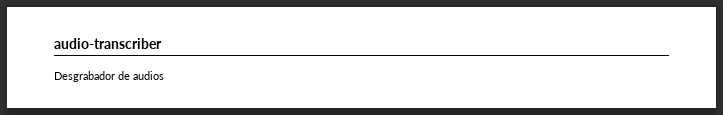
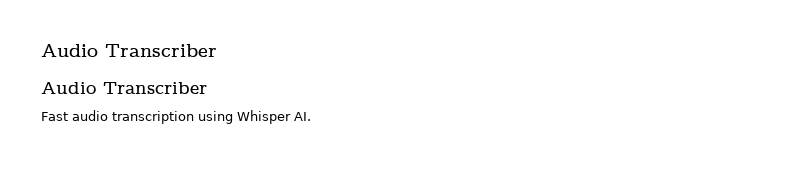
[54,38,162,49] [54,71,164,82] audio-transcriber // Desgrabador de audios -> [41,44,217,57] [41,82,207,94] [41,110,311,124] Audio Transcriber // Audio Transcriber // Fast audio transcription using Whisper AI.

